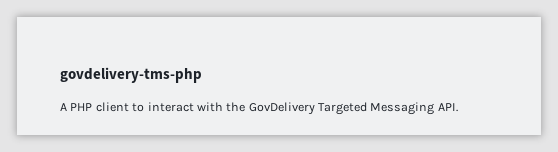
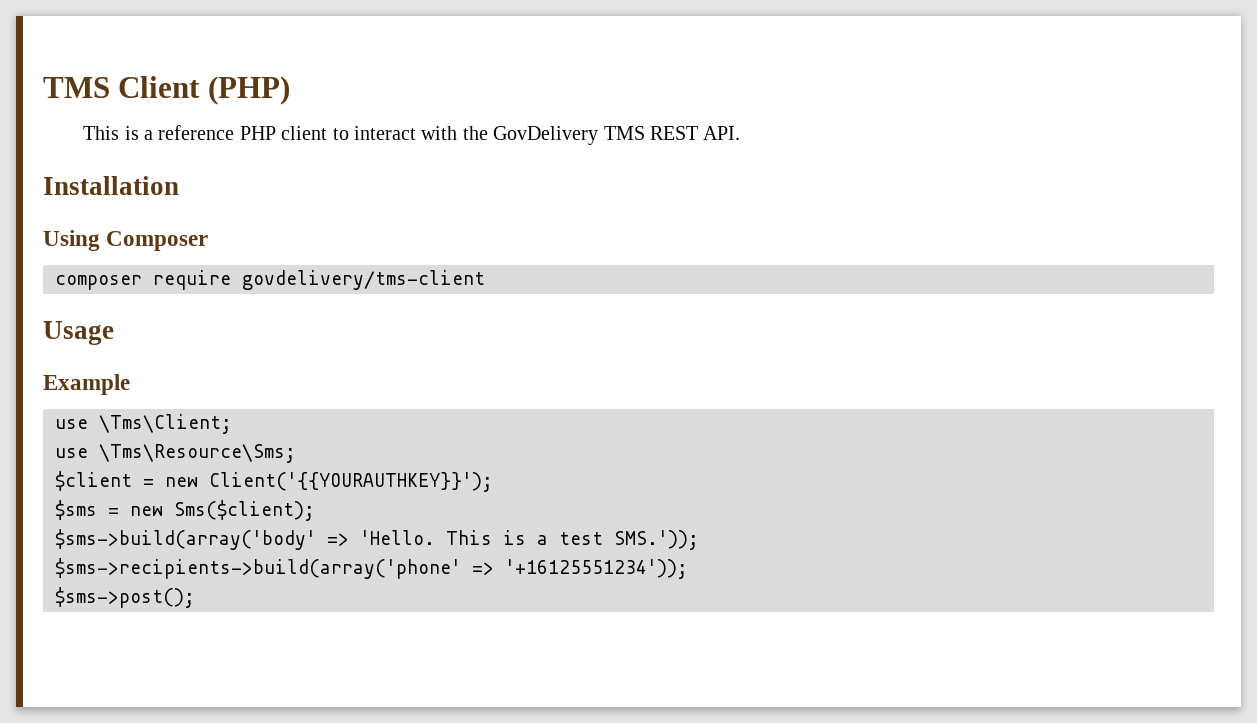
[60,67,202,83] [60,103,67,111] govdelivery-tms-php // A -> [43,76,290,105] [83,125,235,140] TMS Client (PHP) // This is a reference
[318,102,435,115] Targeted Messaging -> [603,126,698,140] TMS REST
(458, 107) none -> [43,176,179,195] [43,230,209,251] [55,270,485,290] [43,321,114,345] [43,374,130,395] [55,414,232,434] [55,444,296,463] [55,471,493,492] [55,500,315,521] [55,529,699,550] [55,558,688,579] [55,587,195,608] // Installation // Using Composer // composer require govdelivery/tms-client // Usage // Example // use \Tms\Client; // use \Tms\Resource\Sms; // $client = new Client('{{YOURAUTHKEY}}'); // $sms = new Sms($client); // $sms->build(array('body' => 'Hello. This is a test SMS.')); // $sms->recipients->build(array('phone' => '+16125551234')); // $sms->post();

